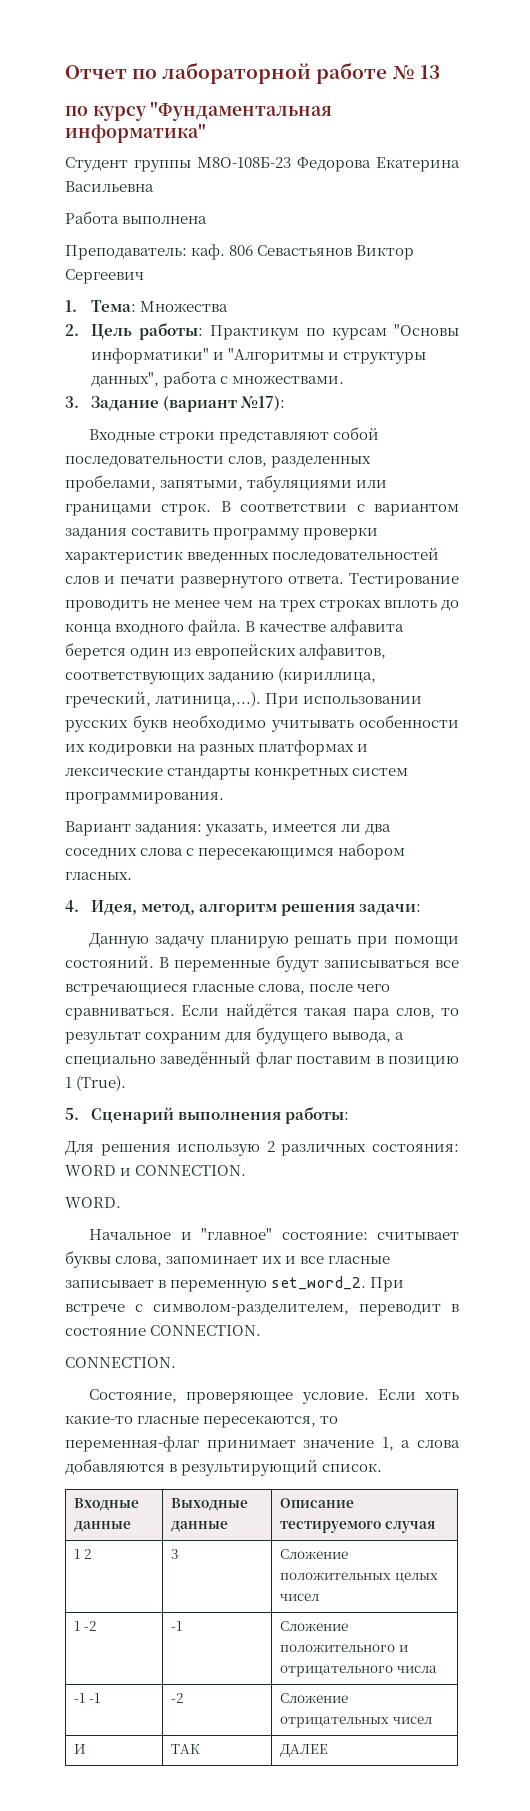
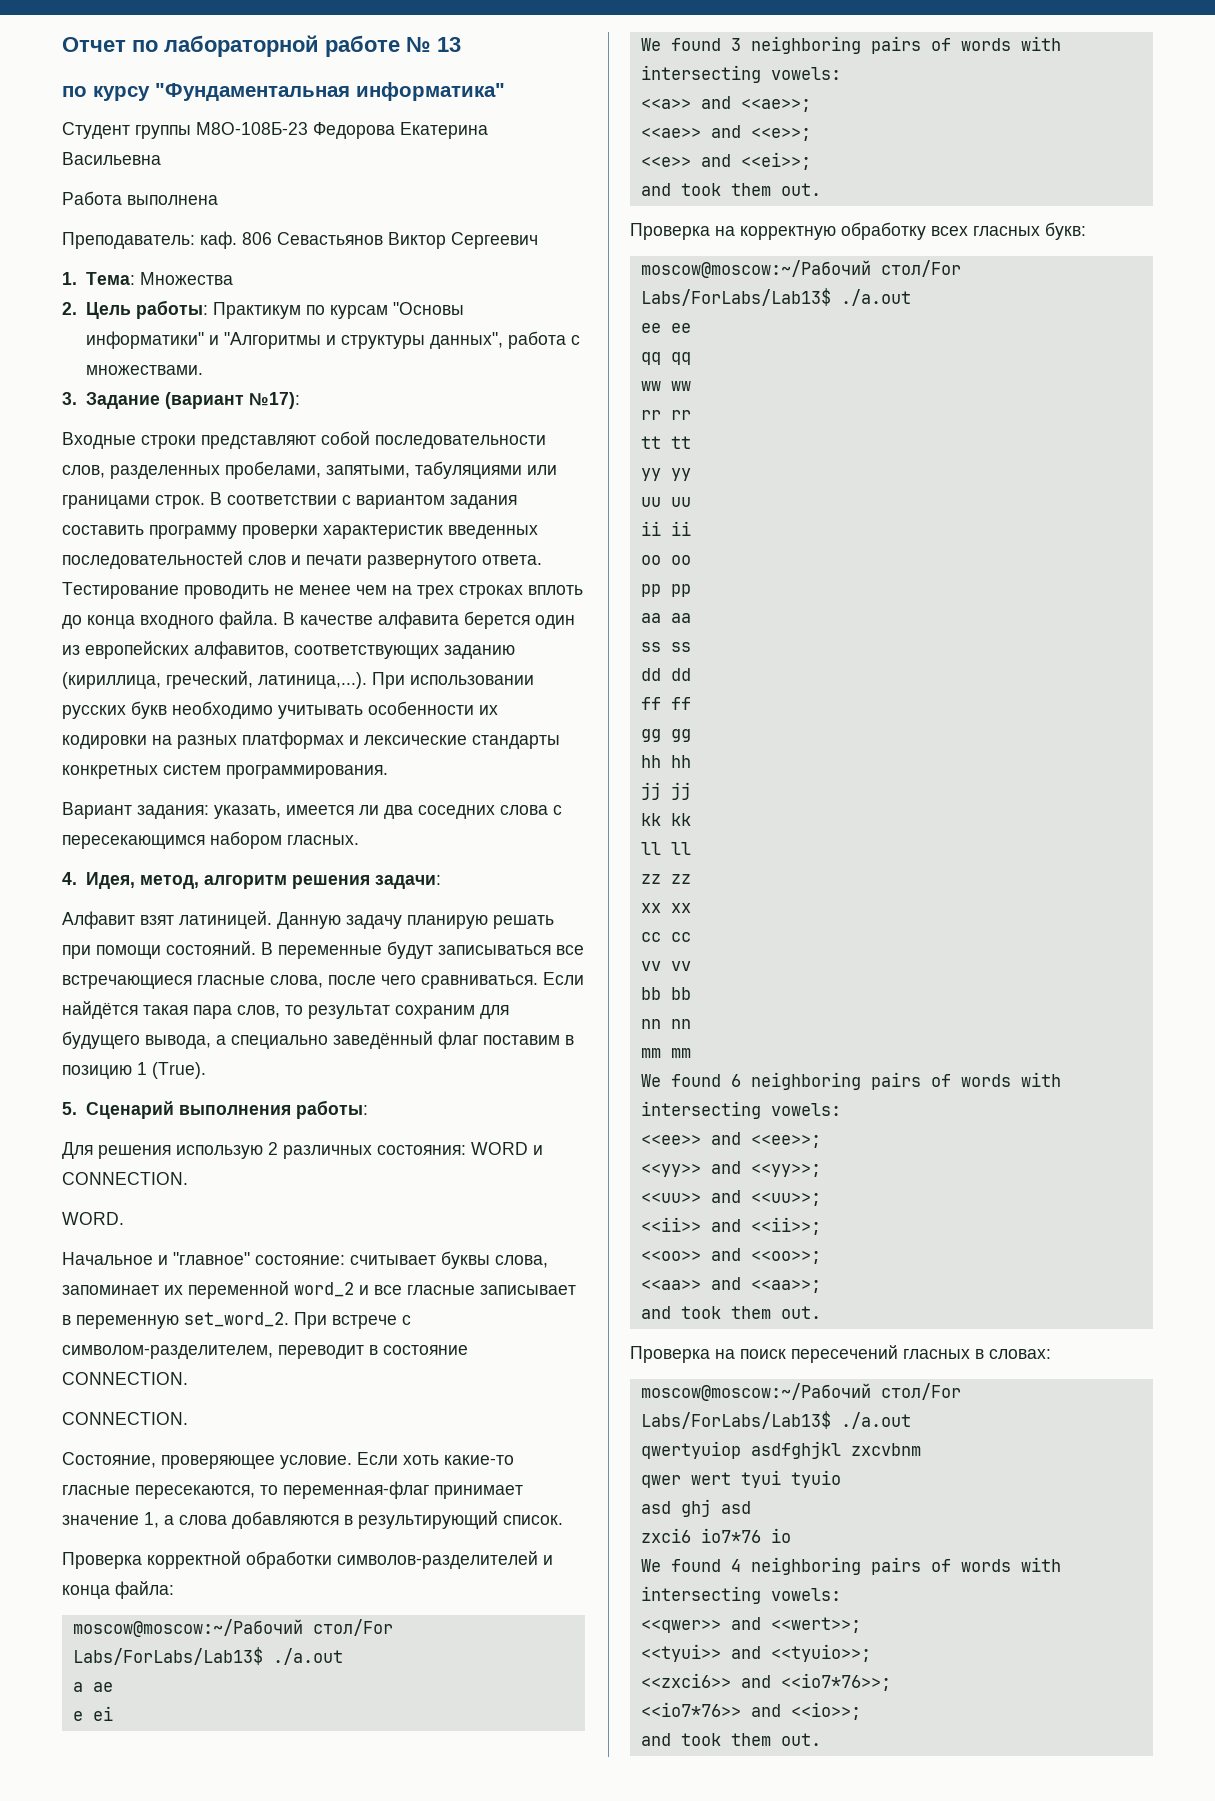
(421, 909) none -> [62,911,272,929] Алфавит взят латиницей.
(283, 1260) none -> [188,1281,354,1299] переменной word_2
[74,1498,140,1511] [74,1521,132,1532] [171,1498,249,1511] [171,1521,229,1532] [280,1498,355,1508] [280,1521,435,1533] [74,1549,92,1559] [171,1549,180,1559] [280,1549,349,1559] [280,1572,438,1583] [280,1593,320,1601] [74,1621,97,1631] [171,1621,183,1631] [280,1621,349,1631] [280,1644,408,1652] [280,1665,437,1677] [74,1693,100,1703] [171,1693,185,1703] [280,1693,349,1703] [280,1716,432,1728] [74,1744,87,1754] [171,1744,201,1754] [280,1744,329,1757] // Входные данные | Выходные данные | Описание тестируемого случая // 1 2 | 3 | Сложение положительных целых чисел // 1 -2 | -1 | Сложение положительного и отрицательного числа // -1 -1 | -2 | Сложение отрицательных чисел // И | ТАК | ДАЛЕЕ -> [62,1551,553,1569] [62,1581,174,1599] [72,1619,393,1637] [72,1647,343,1665] [72,1682,113,1692] [72,1706,113,1721] [640,36,1061,54] [640,65,841,83] [640,96,811,112] [640,125,811,141] [640,152,811,170] [640,183,821,196] [630,222,1086,240] [640,260,961,278] [640,288,911,306] [640,323,691,333] [640,352,691,365] [640,381,691,391] [640,410,691,420] [640,436,691,449] [640,468,691,481] [640,497,691,507] [640,521,691,536] [640,555,691,565] [640,584,691,597] [640,613,691,623] [640,642,691,652] [640,668,691,681] [640,697,691,710] [640,729,691,742] [640,755,691,768] [640,782,691,800] [640,813,691,826] [640,842,691,855] [640,874,691,884] [640,903,691,913] [640,932,691,942] [640,961,691,971] [640,987,691,1000] [640,1019,691,1029] [640,1048,691,1058] [640,1072,1061,1090] [640,1101,841,1119] [640,1132,821,1148] [640,1161,821,1177] [640,1190,821,1206] [640,1217,821,1235] [640,1248,821,1264] [640,1277,821,1293] [640,1306,821,1319] [630,1345,1051,1363] [640,1383,961,1401] [640,1411,911,1429] [640,1441,921,1459] [640,1470,841,1488] [640,1499,751,1517] [640,1528,791,1543] [640,1557,1061,1575] [640,1586,841,1604] [640,1617,861,1633] [640,1644,871,1662] [640,1673,891,1691] [640,1702,861,1720] [640,1733,821,1746] // Проверка корректной обработки символов-разделителей и конца файла: // moscow@moscow:~/Рабочий стол/For Labs/ForLabs/Lab13$ ./a.out // a ae // e ei // We found 3 neighboring pairs of words with intersecting vowels: // <<a>> and <<ae>>; // <<ae>> and <<e>>; // <<e>> and <<ei>>; // and took them out. // Проверка на корректную обработку всех гласных букв: // moscow@moscow:~/Рабочий стол/For Labs/ForLabs/Lab13$ ./a.out // ee ee // qq qq // ww ww // rr rr // tt tt // yy yy // uu uu // ii ii // oo oo // pp pp // aa aa // ss ss // dd dd // ff ff // gg gg // hh hh // jj jj // kk kk // ll ll // zz zz // xx xx // cc cc // vv vv // bb bb // nn nn // mm mm // We found 6 neighboring pairs of words with intersecting vowels: // <<ee>> and <<ee>>; // <<yy>> and <<yy>>; // <<uu>> and <<uu>>; // <<ii>> and <<ii>>; // <<oo>> and <<oo>>; // <<aa>> and <<aa>>; // and took them out. // Проверка на поиск пересечений гласных в словах: // moscow@moscow:~/Рабочий стол/For Labs/ForLabs/Lab13$ ./a.out // qwertyuiop asdfghjkl zxcvbnm // qwer wert tyui tyuio // asd ghj asd // zxci6 io7*76 io // We found 4 neighboring pairs of words with intersecting vowels: // <<qwer>> and <<wert>>; // <<tyui>> and <<tyuio>>; // <<zxci6>> and <<io7*76>>; // <<io7*76>> and <<io>>; // and took them out.

